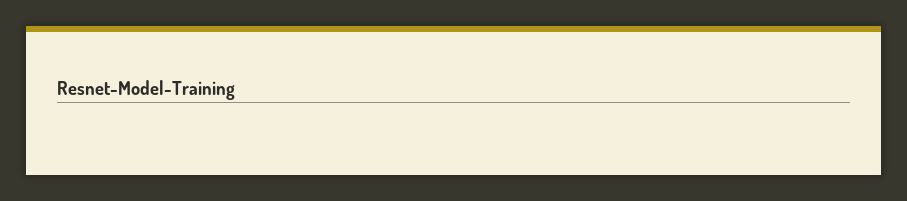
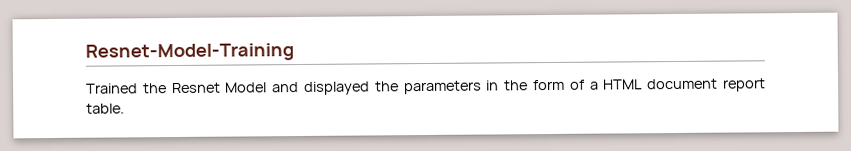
(235, 90) none -> [86,78,766,95] [86,103,125,114] // Trained the Resnet Model and displayed the parameters in the form of a HTML document report table.

